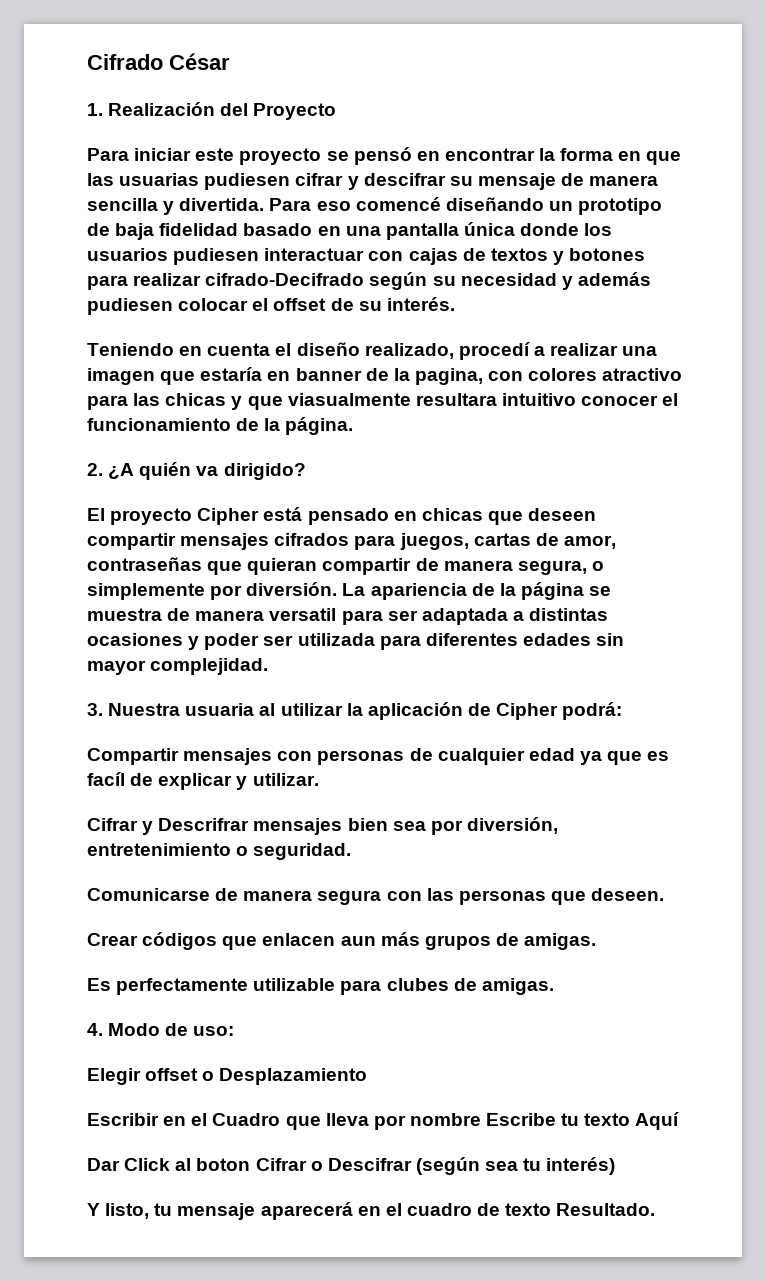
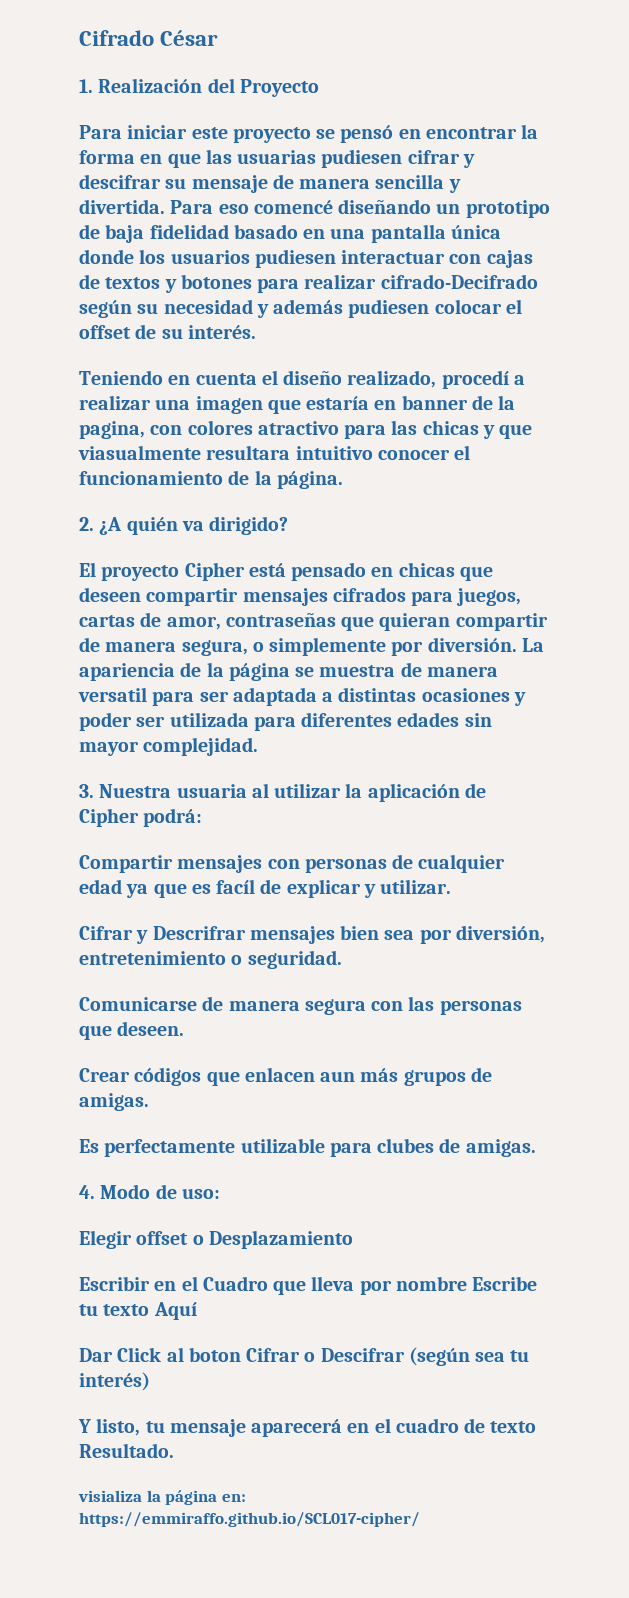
(656, 1209) none -> [78,1490,246,1505] [79,1512,420,1527] // visializa la página en: https://emmiraffo.github.io/SCL017-cipher/

